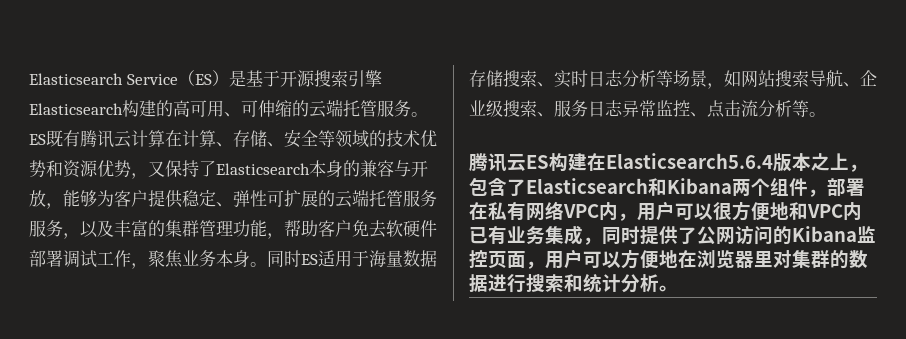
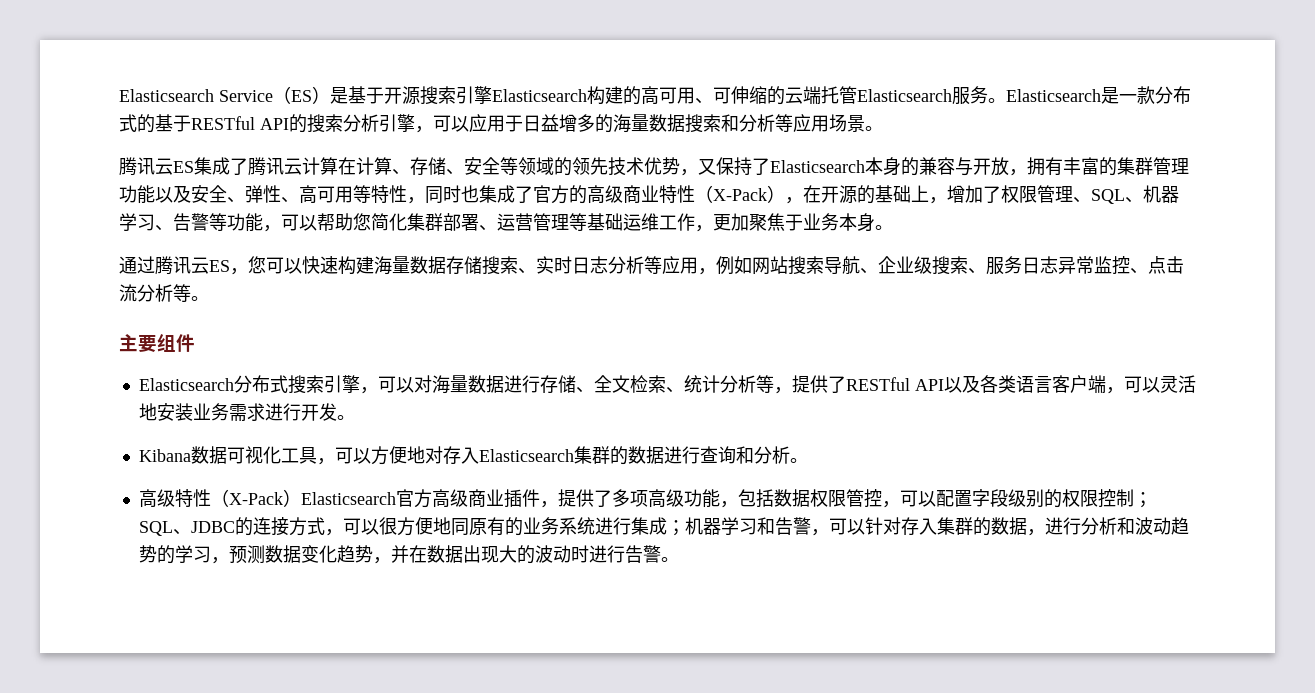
[377,100,428,117] [29,130,80,147] 服务。ES既有 -> [857,86,1191,105] [119,114,883,133] [119,157,248,176] Elasticsearch服务。Elasticsearch是一款分布式的基于RESTful API的搜索分析引擎，可以应用于日益增多的海量数据搜索和分析等应用场景。 // 腾讯云ES集成了
(386, 138) none -> [572,157,608,175] 领先
[46,160,131,178] 和资源优势 -> (680, 166) none
[63,189,437,208] [29,220,114,239] 能够为客户提供稳定、弹性可扩展的云端托管服务服务，以及 -> [1027,157,1063,176] 拥有
[267,220,437,239] [29,250,369,269] ，帮助客户免去软硬件部署调试工作，聚焦业务本身。同时ES适用于 -> [155,185,1179,204] [119,213,893,232] [119,256,374,275] 以及安全、弹性、高可用等特性，同时也集成了官方的高级商业特性（X-Pack），在开源的基础上，增加了权限管理、SQL、机器学习、告警等功能，可以帮助您简化集群部署、运营管理等基础运维工作，更加聚焦于业务本身。 // 通过腾讯云ES，您可以快速构建
[673,70,724,89] 场景， -> [662,256,734,275] 应用，例
[469,153,868,172] [469,177,865,197] [469,201,862,221] [469,225,876,245] [469,249,792,269] 腾讯云ES构建在Elasticsearch5.6.4版本之上，包含了Elasticsearch和Kibana两个组件，部署在私有网络VPC内，用户可以很方便地和VPC内已有业务集成，同时提供了公网访问的Kibana监控页面，用户可以方便地在浏览器里对 -> [119,334,195,352] [138,375,1196,394] [138,403,355,421] [138,446,574,465] 主要组件 // Elasticsearch分布式搜索引擎，可以对海量数据进行存储、全文检索、统计分析等，提供了RESTful API以及各类语言客户端，可以灵活地安装业务需求进行开发。 // Kibana数据可视化工具，可以方便地对存入Elasticsearch
[526,273,621,293] 搜索和统计 -> [699,446,754,464] 查询和
(678, 288) none -> [138,489,1152,508] [138,517,1189,536] [138,545,679,564] // 高级特性（X-Pack）Elasticsearch官方高级商业插件，提供了多项高级功能，包括数据权限管控，可以配置字段级别的权限控制；SQL、JDBC的连接方式，可以很方便地同原有的业务系统进行集成；机器学习和告警，可以针对存入集群的数据，进行分析和波动趋势的学习，预测数据变化趋势，并在数据出现大的波动时进行告警。

